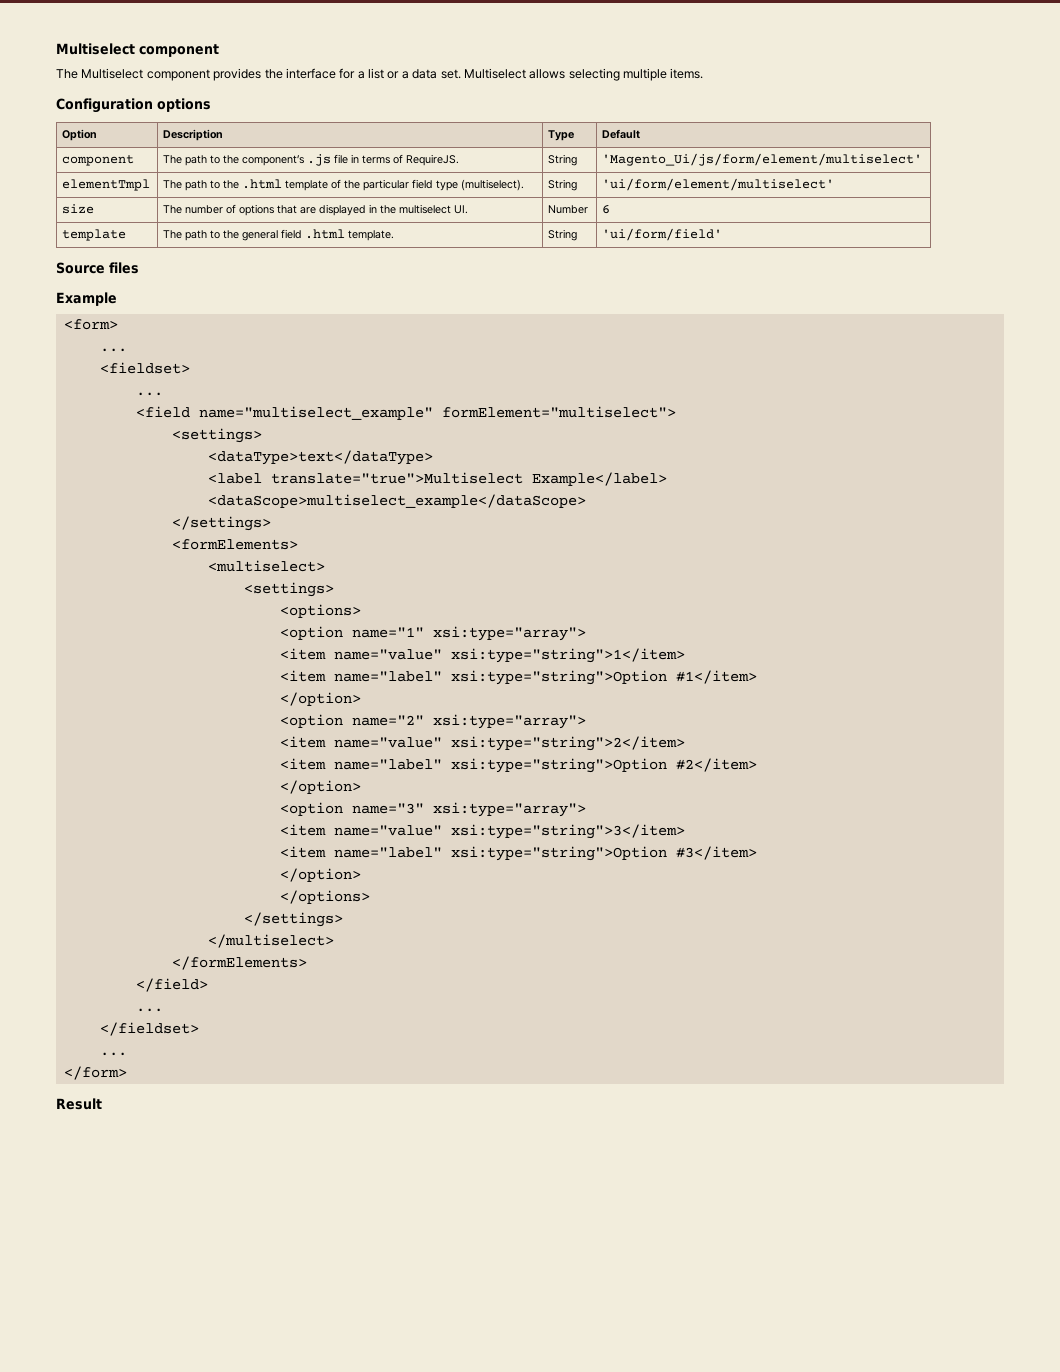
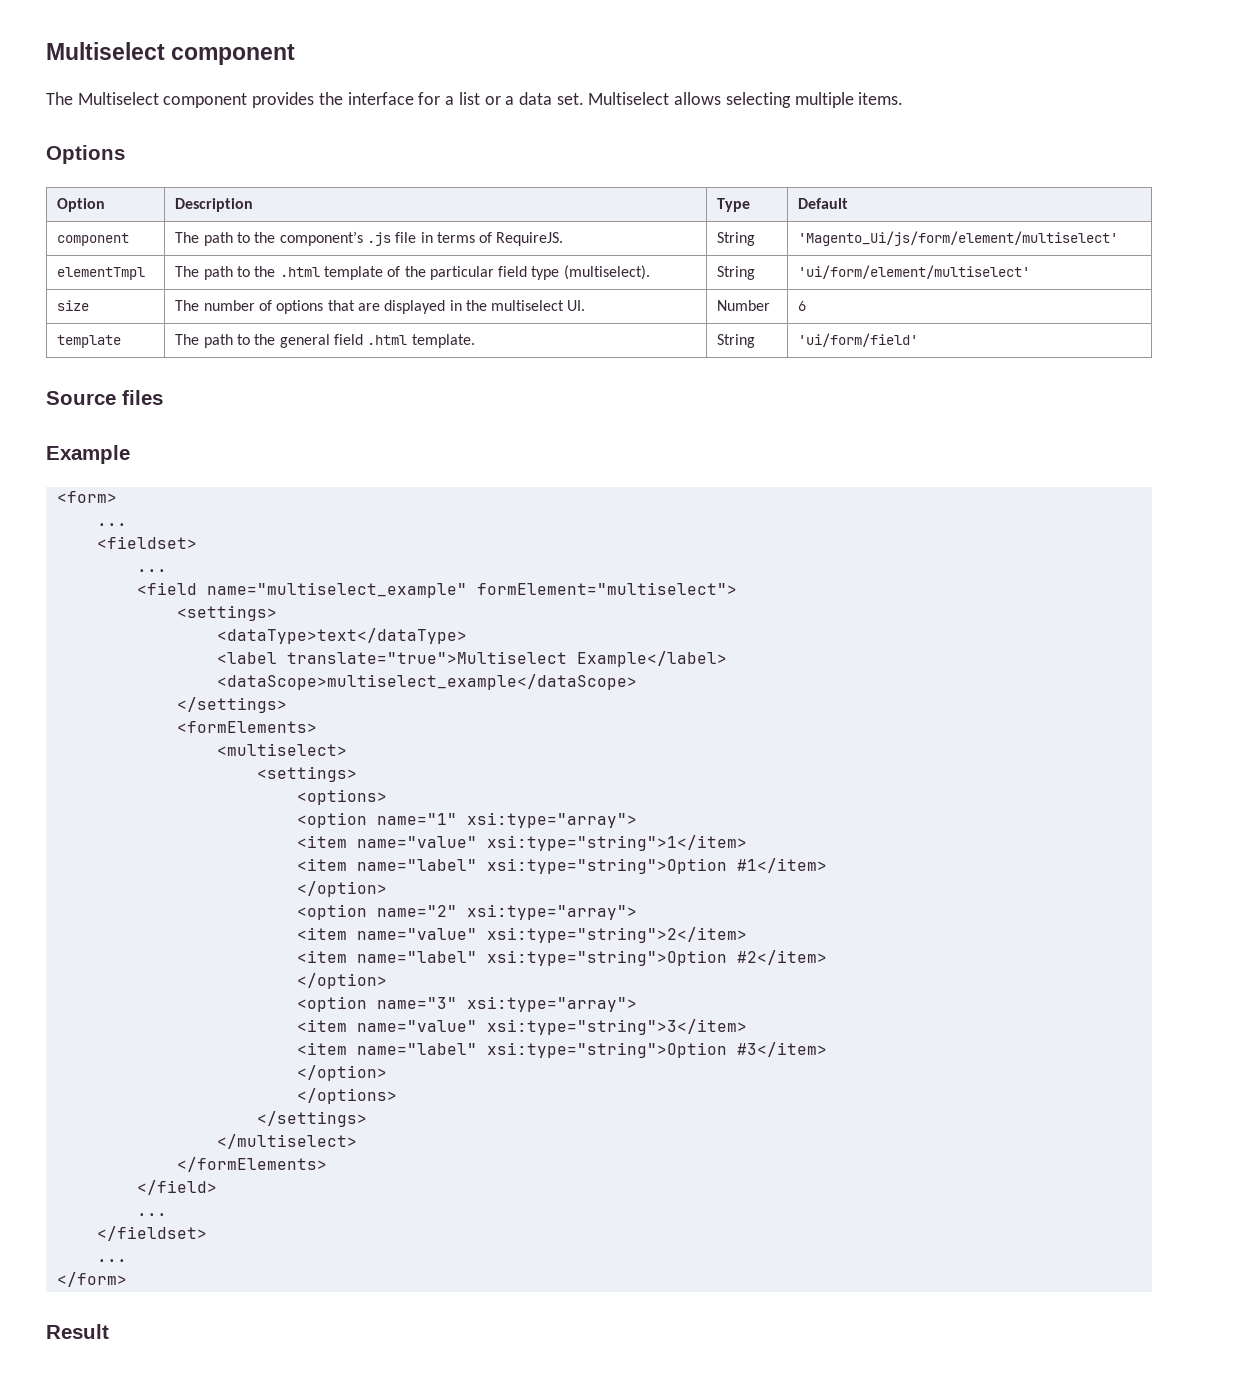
[56,98,211,113] Configuration options -> [46,145,125,164] Options

